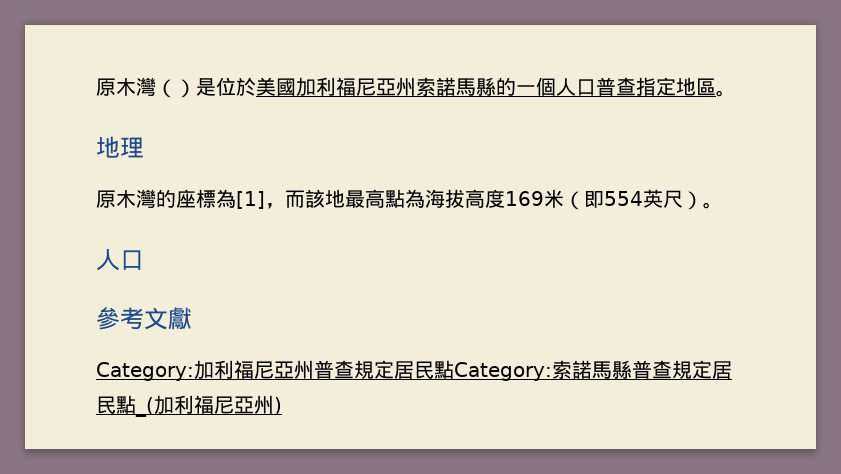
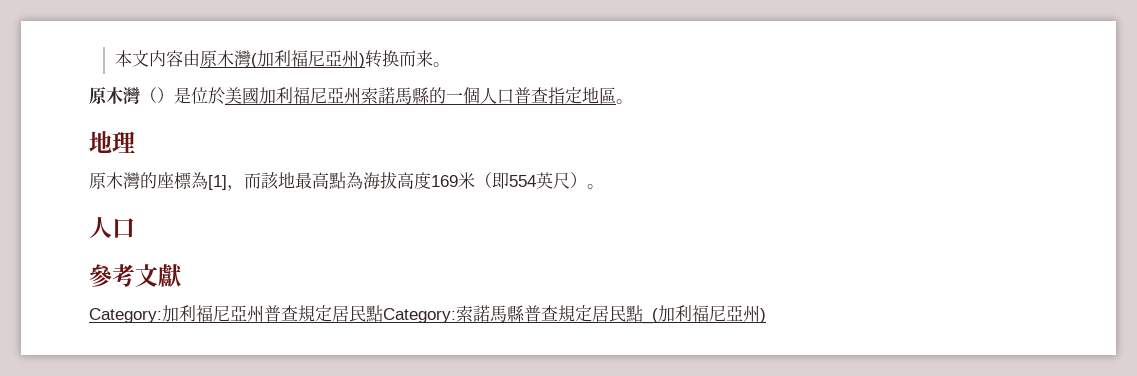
(96, 87) none -> [114,50,450,68] 本文内容由原木灣(加利福尼亞州)转换而来。 //

